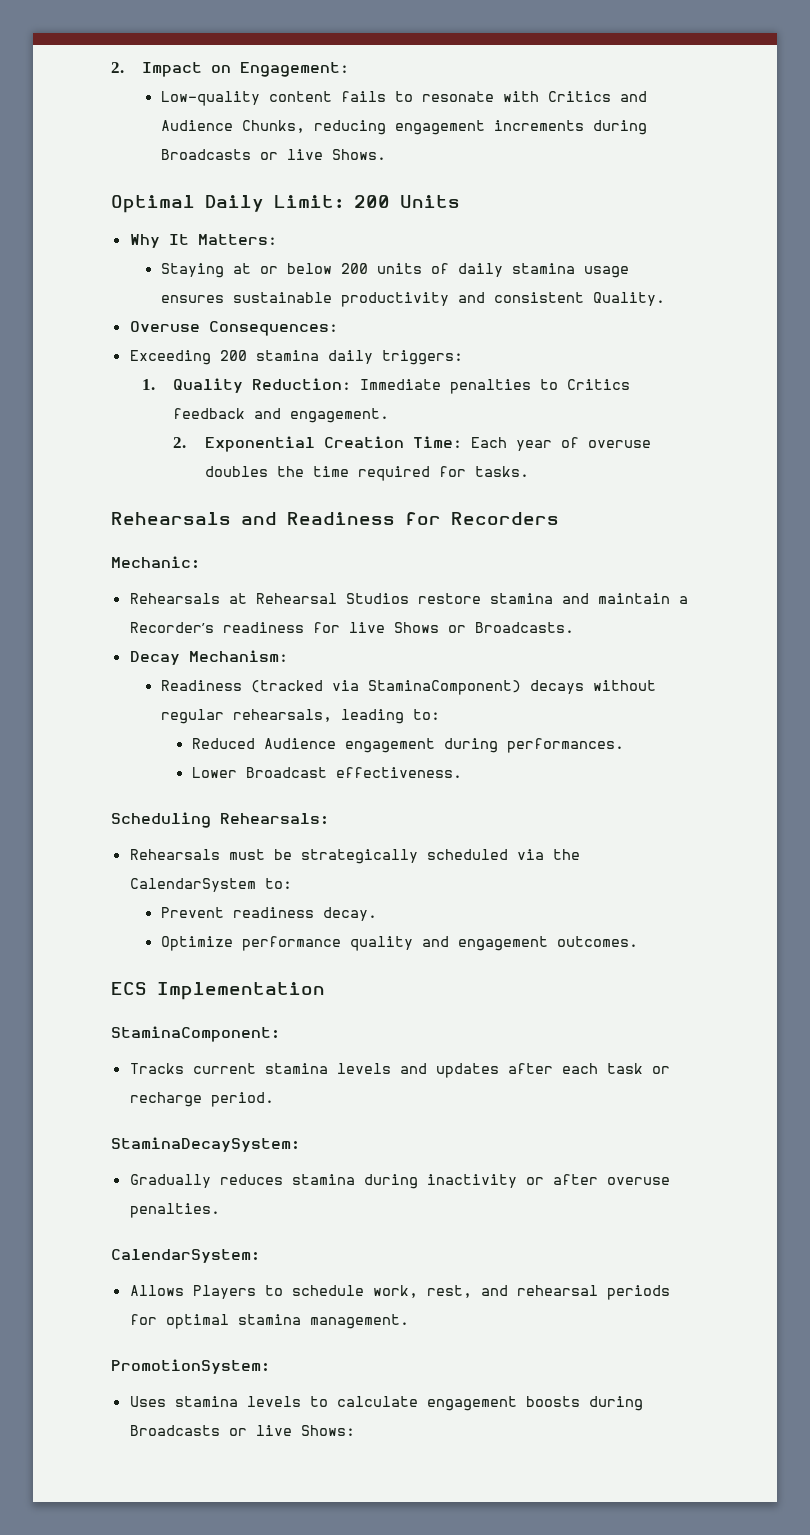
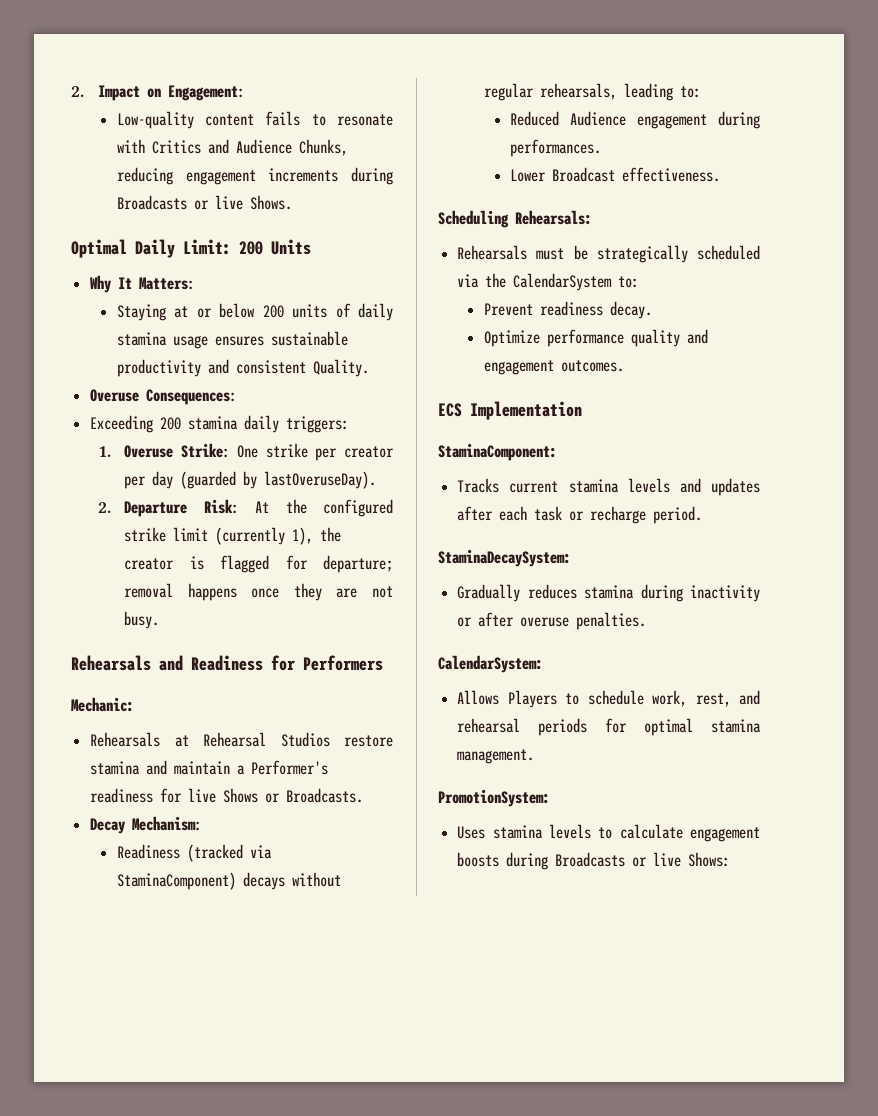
[173,378,631,394] [173,408,390,423] [173,436,651,452] [204,466,529,481] Quality Reduction: Immediate penalties to Critics feedback and engagement. // 2. Exponential Creation Time: Each year of overuse doubles the time required for tasks. -> [124,443,394,461] [124,471,377,489] [97,499,393,517] [124,527,342,545] [124,555,393,573] [124,583,393,601] [124,611,160,629] Overuse Strike: One strike per creator per day (guarded by lastOveruseDay). // 2. Departure Risk: At the configured strike limit (currently 1), the creator is flagged for departure; removal happens once they are not busy.
[451,512,559,525] Recorders -> [303,655,383,671] Performers
[129,622,214,633] Recorder’s -> [251,760,329,775] Performer's

